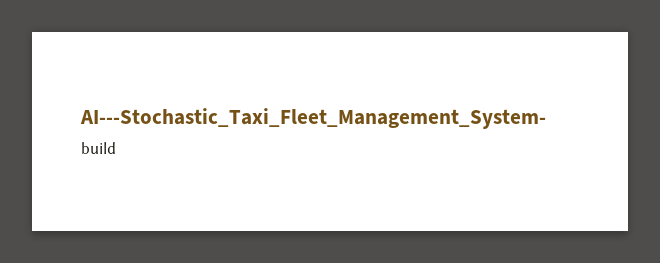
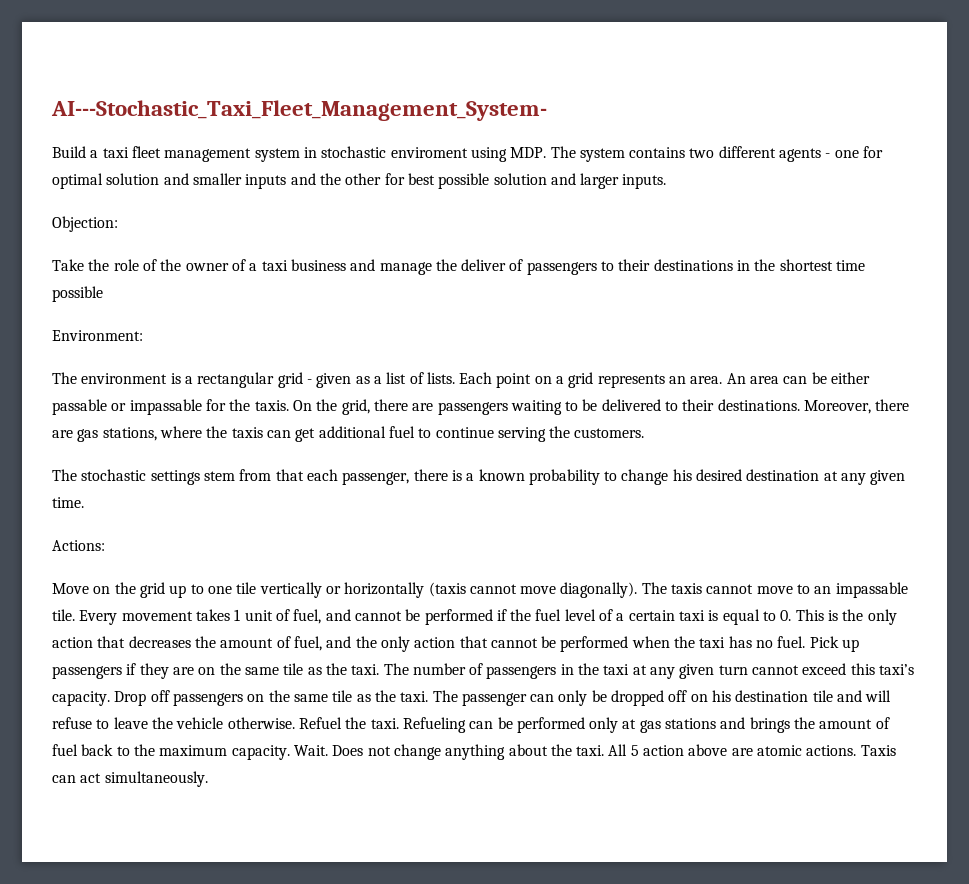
[81,142,116,154] build -> [52,146,884,162] [52,173,667,189] [52,216,118,232] [52,259,866,275] [52,286,103,302] [52,330,143,341] [52,372,871,388] [52,399,910,415] [52,426,645,442] [52,469,906,485] [52,497,84,508] [52,540,105,551] [52,582,908,598] [52,609,897,625] [52,636,860,652] [52,663,915,679] [52,690,892,706] [52,717,890,733] [52,744,896,760] [52,771,208,787] Build a taxi fleet management system in stochastic enviroment using MDP. The system contains two different agents - one for optimal solution and smaller inputs and the other for best possible solution and larger inputs. // Objection: // Take the role of the owner of a taxi business and manage the deliver of passengers to their destinations in the shortest time possible // Environment: // The environment is a rectangular grid - given as a list of lists. Each point on a grid represents an area. An area can be either passable or impassable for the taxis. On the grid, there are passengers waiting to be delivered to their destinations. Moreover, there are gas stations, where the taxis can get additional fuel to continue serving the customers. // The stochastic settings stem from that each passenger, there is a known probability to change his desired destination at any given time. // Actions: // Move on the grid up to one tile vertically or horizontally (taxis cannot move diagonally). The taxis cannot move to an impassable tile. Every movement takes 1 unit of fuel, and cannot be performed if the fuel level of a certain taxi is equal to 0. This is the only action that decreases the amount of fuel, and the only action that cannot be performed when the taxi has no fuel. Pick up passengers if they are on the same tile as the taxi. The number of passengers in the taxi at any given turn cannot exceed this taxi’s capacity. Drop off passengers on the same tile as the taxi. The passenger can only be dropped off on his destination tile and will refuse to leave the vehicle otherwise. Refuel the taxi. Refueling can be performed only at gas stations and brings the amount of fuel back to the maximum capacity. Wait. Does not change anything about the taxi. All 5 action above are atomic actions. Taxis can act simultaneously.

